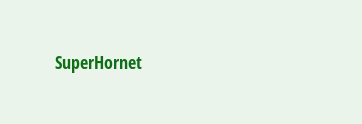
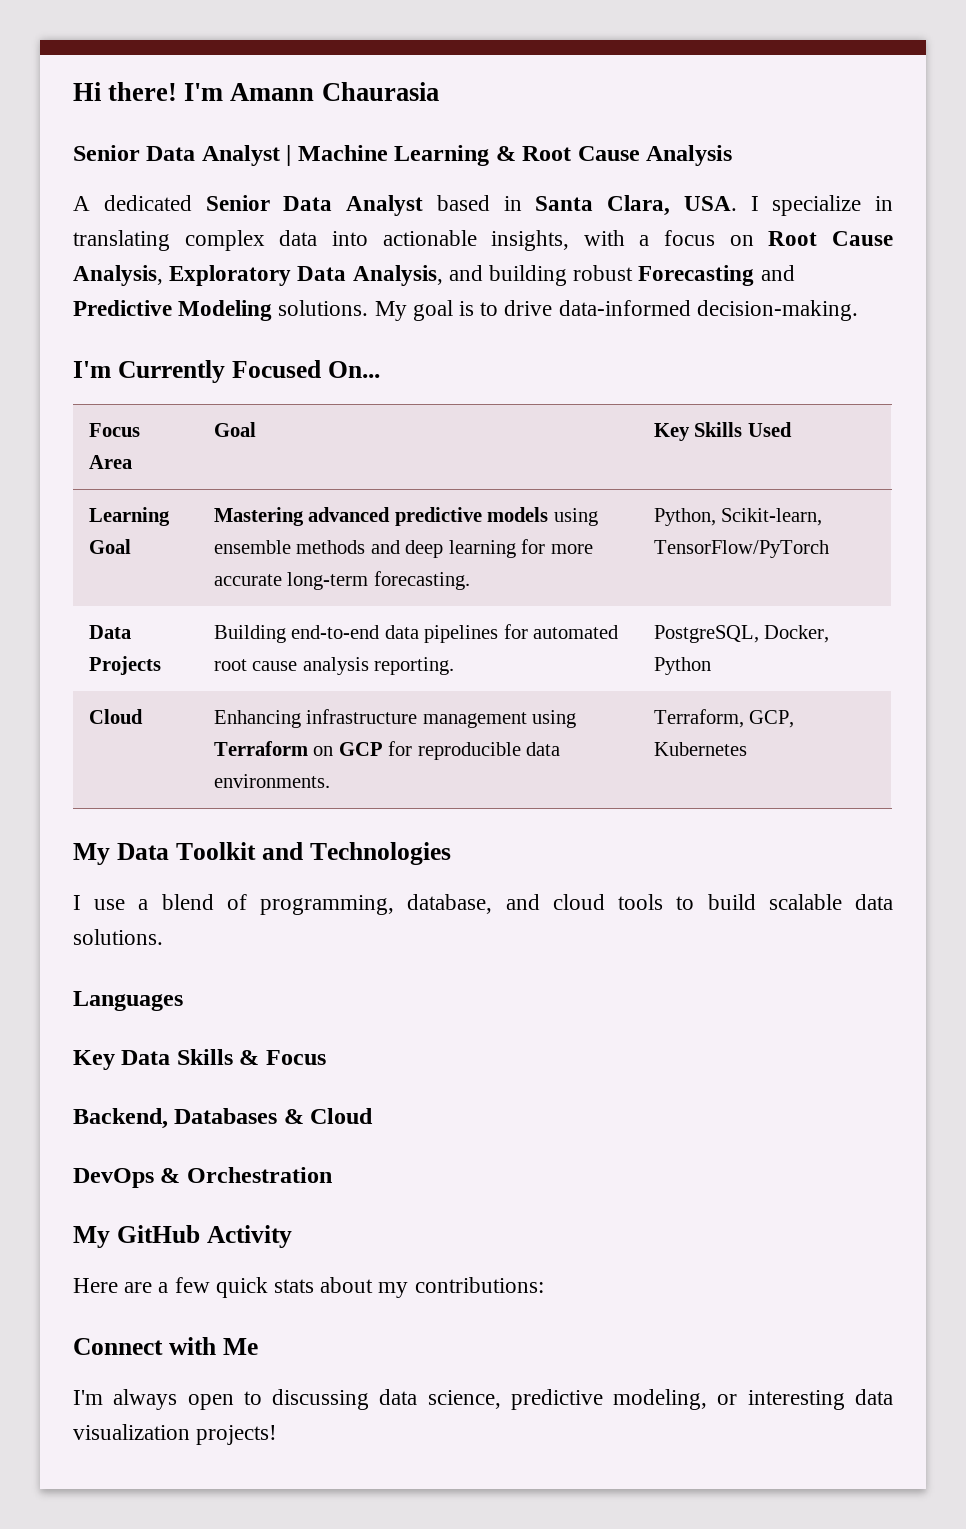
[55,56,142,73] SuperHornet -> [73,82,439,101] [73,145,733,166] [73,195,893,216] [73,230,893,251] [73,265,795,286] [73,300,858,321] [73,360,380,383] [88,423,140,437] [88,455,132,469] [213,422,256,437] [653,422,792,441] [88,507,170,526] [88,539,131,554] [213,507,598,526] [213,539,593,558] [213,571,470,590] [653,508,823,526] [653,540,829,558] [88,625,131,639] [88,656,161,675] [213,624,619,643] [213,657,455,675] [653,625,830,643] [653,657,711,675] [88,709,143,724] [213,709,577,728] [213,741,561,760] [213,774,330,788] [653,709,795,728] [653,742,747,756] [73,842,451,865] [73,894,894,915] [73,929,163,945] [73,991,183,1011] [73,1049,326,1070] [73,1108,374,1129] [73,1167,332,1188] [73,1225,292,1248] [73,1277,544,1298] [73,1337,258,1355] [73,1389,893,1410] [73,1424,278,1445] Hi there! I'm Amann Chaurasia // Senior Data Analyst | Machine Learning & Root Cause Analysis // A dedicated Senior Data Analyst based in Santa Clara, USA. I specialize in translating complex data into actionable insights, with a focus on Root Cause Analysis, Exploratory Data Analysis, and building robust Forecasting and Predictive Modeling solutions. My goal is to drive data-informed decision-making. // I'm Currently Focused On... // Focus Area | Goal | Key Skills Used // Learning Goal | Mastering advanced predictive models using ensemble methods and deep learning for more accurate long-term forecasting. | Python, Scikit-learn, TensorFlow/PyTorch // Data Projects | Building end-to-end data pipelines for automated root cause analysis reporting. | PostgreSQL, Docker, Python // Cloud | Enhancing infrastructure management using Terraform on GCP for reproducible data environments. | Terraform, GCP, Kubernetes // My Data Toolkit and Technologies // I use a blend of programming, database, and cloud tools to build scalable data solutions. // Languages // Key Data Skills & Focus // Backend, Databases & Cloud // DevOps & Orchestration // My GitHub Activity // Here are a few quick stats about my contributions: // Connect with Me // I'm always open to discussing data science, predictive modeling, or interesting data visualization projects!

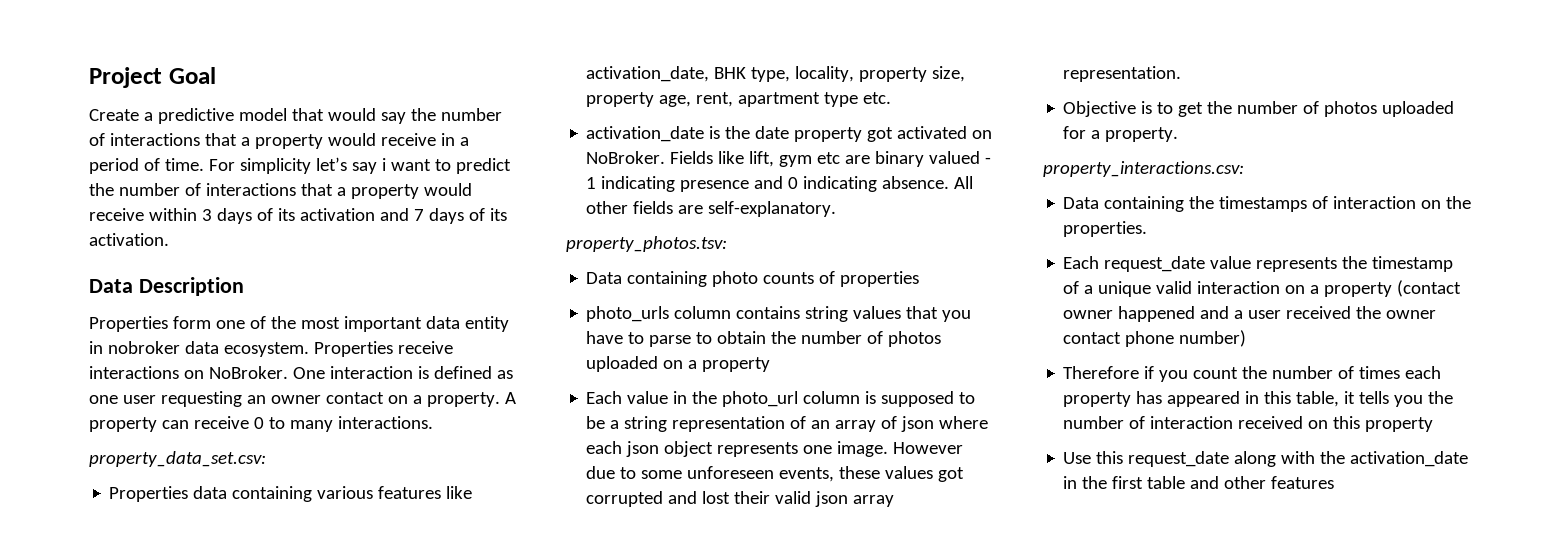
[73,82,439,101] [73,145,733,166] [73,195,893,216] [73,230,893,251] [73,265,795,286] [73,300,858,321] [73,360,380,383] [88,423,140,437] [88,455,132,469] [213,422,256,437] [653,422,792,441] [88,507,170,526] [88,539,131,554] [213,507,598,526] [213,539,593,558] [213,571,470,590] [653,508,823,526] [653,540,829,558] [88,625,131,639] [88,656,161,675] [213,624,619,643] [213,657,455,675] [653,625,830,643] [653,657,711,675] [88,709,143,724] [213,709,577,728] [213,741,561,760] [213,774,330,788] [653,709,795,728] [653,742,747,756] [73,842,451,865] [73,894,894,915] [73,929,163,945] [73,991,183,1011] [73,1049,326,1070] [73,1108,374,1129] [73,1167,332,1188] [73,1225,292,1248] [73,1277,544,1298] [73,1337,258,1355] [73,1389,893,1410] [73,1424,278,1445] Hi there! I'm Amann Chaurasia // Senior Data Analyst | Machine Learning & Root Cause Analysis // A dedicated Senior Data Analyst based in Santa Clara, USA. I specialize in translating complex data into actionable insights, with a focus on Root Cause Analysis, Exploratory Data Analysis, and building robust Forecasting and Predictive Modeling solutions. My goal is to drive data-informed decision-making. // I'm Currently Focused On... // Focus Area | Goal | Key Skills Used // Learning Goal | Mastering advanced predictive models using ensemble methods and deep learning for more accurate long-term forecasting. | Python, Scikit-learn, TensorFlow/PyTorch // Data Projects | Building end-to-end data pipelines for automated root cause analysis reporting. | PostgreSQL, Docker, Python // Cloud | Enhancing infrastructure management using Terraform on GCP for reproducible data environments. | Terraform, GCP, Kubernetes // My Data Toolkit and Technologies // I use a blend of programming, database, and cloud tools to build scalable data solutions. // Languages // Key Data Skills & Focus // Backend, Databases & Cloud // DevOps & Orchestration // My GitHub Activity // Here are a few quick stats about my contributions: // Connect with Me // I'm always open to discussing data science, predictive modeling, or interesting data visualization projects! -> [89,67,216,88] [89,108,502,124] [89,133,469,149] [89,157,511,174] [89,183,472,199] [89,208,507,224] [89,233,169,246] [89,277,244,296] [89,316,509,332] [89,341,453,357] [89,366,513,379] [89,391,516,407] [89,416,433,432] [89,451,266,467] [109,486,473,502] [586,66,966,82] [586,92,892,107] [586,126,993,142] [586,151,992,167] [586,176,974,192] [586,201,837,217] [566,236,727,252] [586,271,920,287] [586,306,972,322] [586,331,942,347] [586,356,771,372] [586,391,976,407] [586,416,989,432] [586,441,964,457] [586,466,965,482] [586,491,895,507] [1063,66,1182,82] [1063,101,1455,117] [1063,126,1179,142] [1043,161,1244,177] [1063,196,1472,212] [1063,221,1148,237] [1063,256,1454,272] [1063,280,1462,297] [1063,306,1437,322] [1063,330,1247,347] [1063,366,1442,382] [1063,391,1454,407] [1063,416,1434,432] [1063,451,1469,467] [1063,476,1335,489] Project Goal // Create a predictive model that would say the number of interactions that a property would receive in a period of time. For simplicity let’s say i want to predict the number of interactions that a property would receive within 3 days of its activation and 7 days of its activation. // Data Description // Properties form one of the most important data entity in nobroker data ecosystem. Properties receive interactions on NoBroker. One interaction is defined as one user requesting an owner contact on a property. A property can receive 0 to many interactions. // property_data_set.csv: // Properties data containing various features like activation_date, BHK type, locality, property size, property age, rent, apartment type etc. // activation_date is the date property got activated on NoBroker. Fields like lift, gym etc are binary valued - 1 indicating presence and 0 indicating absence. All other fields are self-explanatory. // property_photos.tsv: // Data containing photo counts of properties // photo_urls column contains string values that you have to parse to obtain the number of photos uploaded on a property // Each value in the photo_url column is supposed to be a string representation of an array of json where each json object represents one image. However due to some unforeseen events, these values got corrupted and lost their valid json array representation. // Objective is to get the number of photos uploaded for a property. // property_interactions.csv: // Data containing the timestamps of interaction on the properties. // Each request_date value represents the timestamp of a unique valid interaction on a property (contact owner happened and a user received the owner contact phone number) // Therefore if you count the number of times each property has appeared in this table, it tells you the number of interaction received on this property // Use this request_date along with the activation_date in the first table and other features

